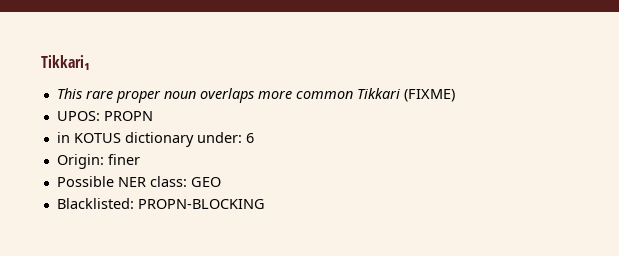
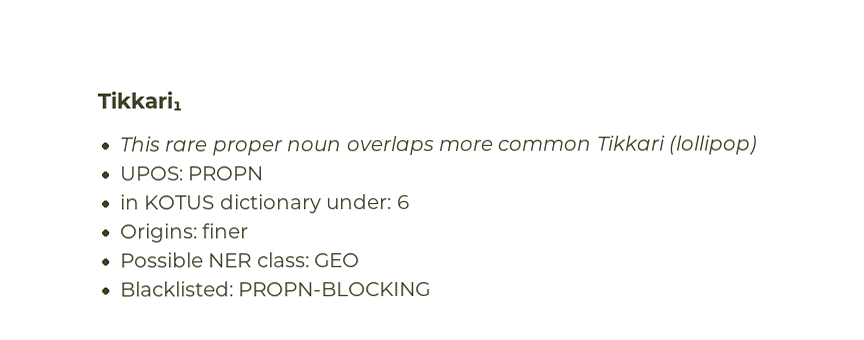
[403,89,455,102] (FIXME) -> [668,135,758,155] (lollipop)
[56,154,104,169] Origin: -> [120,223,198,243] Origins:

